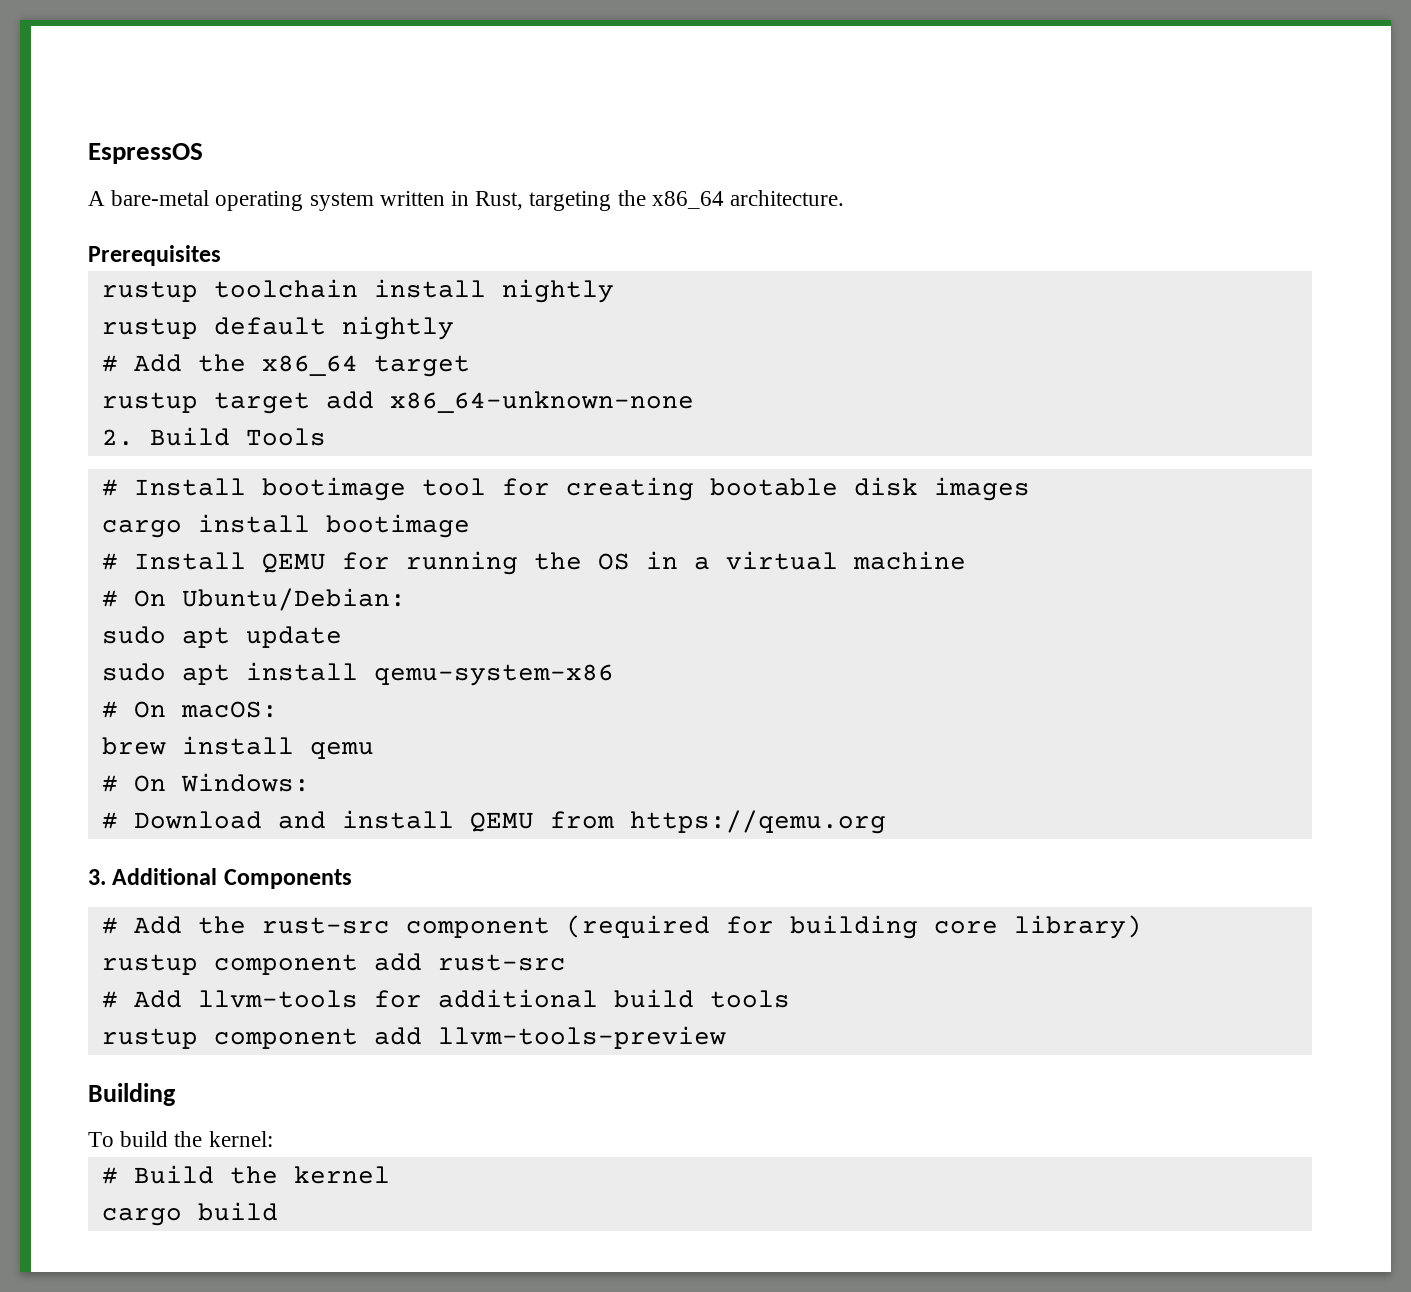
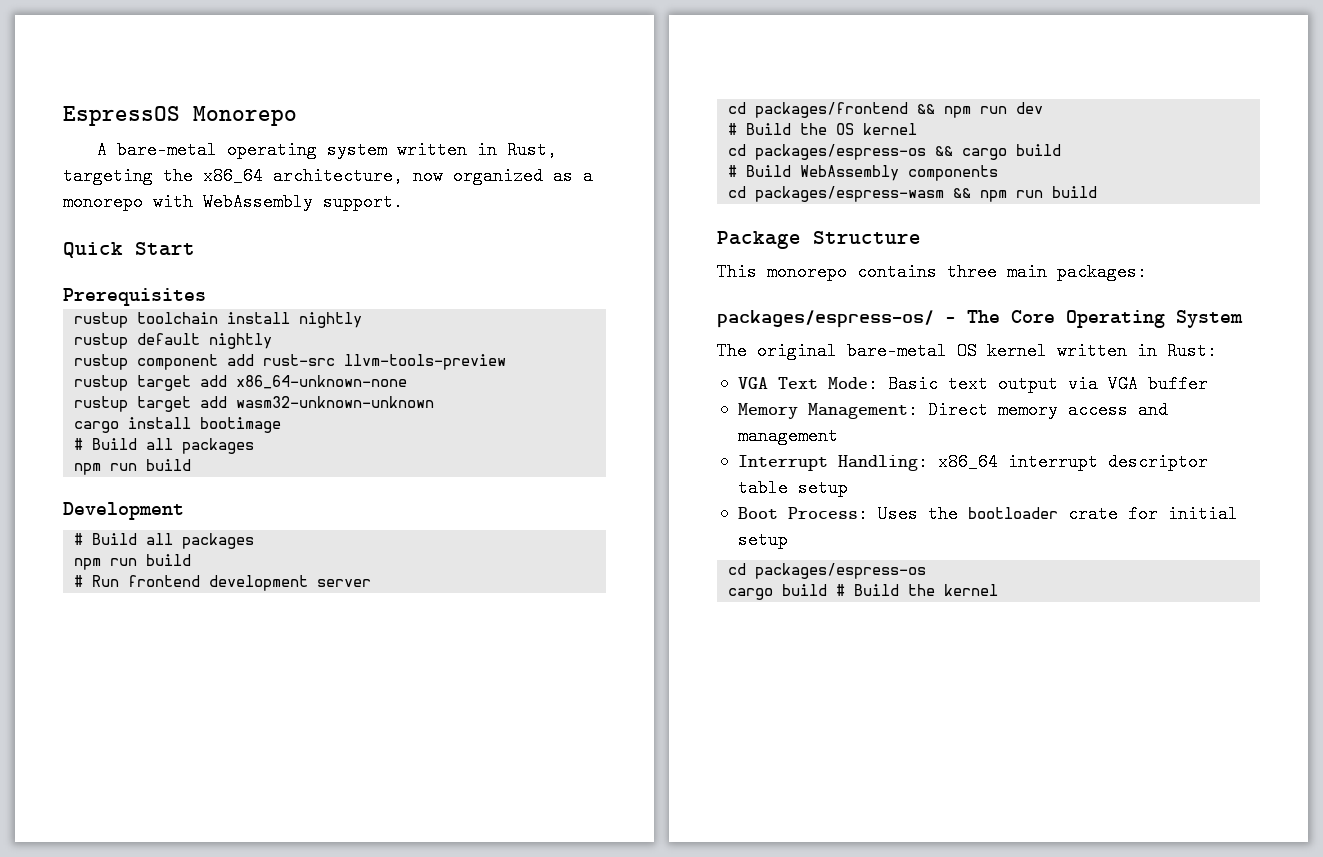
(203, 153) none -> [193,106,297,126] Monorepo
[730,190,845,206] architecture. -> [273,167,593,185] [63,193,403,211] [63,242,195,258] architecture, now organized as a monorepo with WebAssembly support. // Quick Start
[101,354,470,377] # Add the x86_64 target -> [74,354,507,370] rustup component add rust-src llvm-tools-preview
[101,427,326,446] [101,477,1030,501] [101,514,470,538] [101,551,966,575] [101,588,406,611] [101,626,342,648] [101,662,614,686] [101,701,278,718] [101,736,374,759] [101,773,310,792] [101,810,886,834] [88,868,352,889] [101,915,1142,939] [101,953,566,975] [101,989,790,1008] [101,1026,726,1049] [88,1083,176,1106] [88,1131,273,1147] [101,1165,278,1184] 2. Build Tools // # Install bootimage tool for creating bootable disk images // cargo install bootimage // # Install QEMU for running the OS in a virtual machine // # On Ubuntu/Debian: // sudo apt update // sudo apt install qemu-system-x86 // # On macOS: // brew install qemu // # On Windows: // # Download and install QEMU from https://qemu.org // 3. Additional Components // # Add the rust-src component (required for building core library) // rustup component add rust-src // # Add llvm-tools for additional build tools // rustup component add llvm-tools-preview // Building // To build the kernel: // # Build the -> [74,396,435,412] [74,417,282,433] [74,438,255,454] [74,459,192,475] [63,502,184,520] [74,533,255,549] [74,554,192,570] [74,575,372,591] [728,102,1044,118] [728,123,855,135] rustup target add wasm32-unknown-unknown // cargo install bootimage // # Build all packages // npm run build // Development // # Build all packages // npm run build // # Run frontend development server // cd packages/frontend && npm run dev // # Build the OS
[101,1202,278,1226] cargo build -> [728,144,1062,160] [728,165,999,181] [728,186,1098,202] [717,231,921,249] [717,263,1147,281] [717,310,1243,328] [717,342,1217,360] [737,375,1208,393] [737,401,1168,419] [737,427,838,445] [737,453,1208,471] [737,479,848,497] [737,505,1238,523] [737,531,788,549] [728,563,927,579] [728,584,999,600] cd packages/espress-os && cargo build // # Build WebAssembly components // cd packages/espress-wasm && npm run build // Package Structure // This monorepo contains three main packages: // packages/espress-os/ - The Core Operating System // The original bare-metal OS kernel written in Rust: // VGA Text Mode: Basic text output via VGA buffer // Memory Management: Direct memory access and management // Interrupt Handling: x86_64 interrupt descriptor table setup // Boot Process: Uses the bootloader crate for initial setup // cd packages/espress-os // cargo build # Build the kernel

